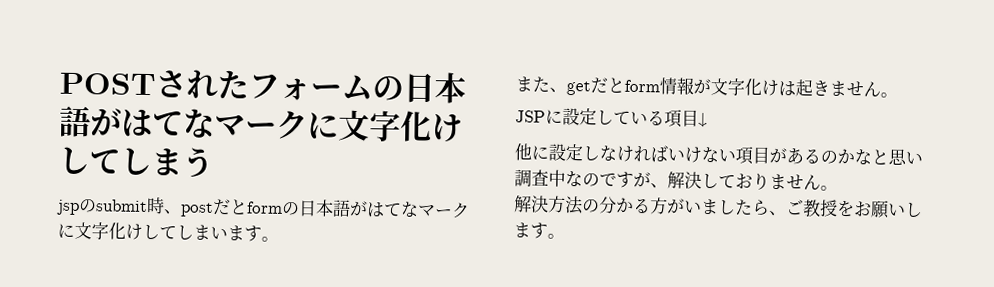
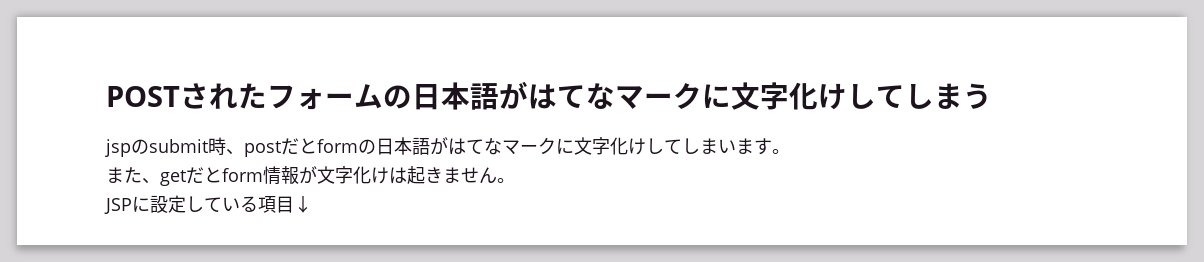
[514,143,923,166] [514,169,838,191] [514,195,923,219] [513,222,565,239] // 他に設定しなければいけない項目があるのかなと思い調査中なのですが、解決しておりません。 // 解決方法の分かる方がいましたら、ご教授をお願いします。 -> (312, 204) none

